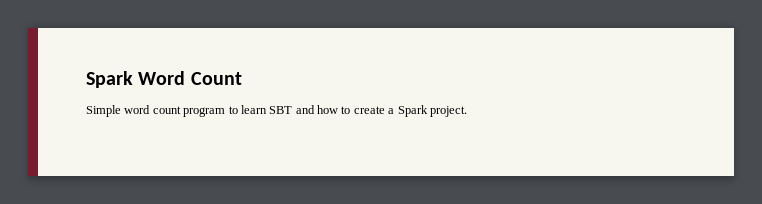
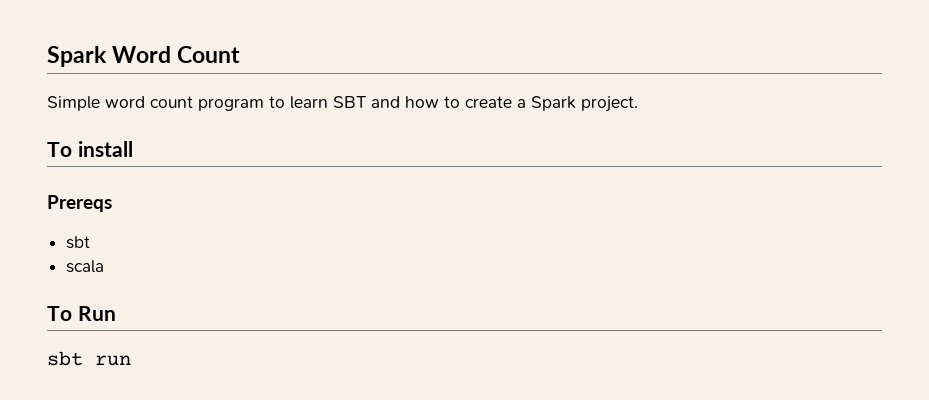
(467, 111) none -> [47,141,133,157] [47,195,112,212] [66,236,91,249] [66,260,105,273] [47,306,116,321] [47,351,131,366] // To install // Prereqs // sbt // scala // To Run // sbt run

